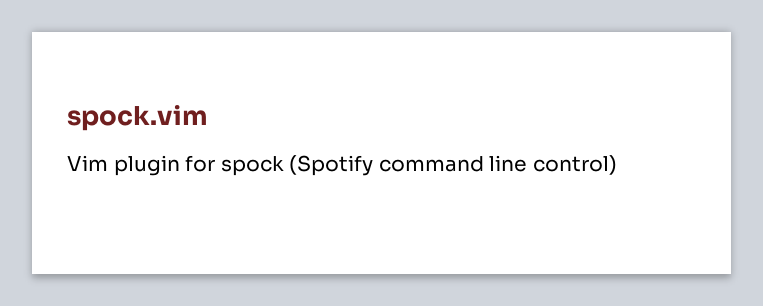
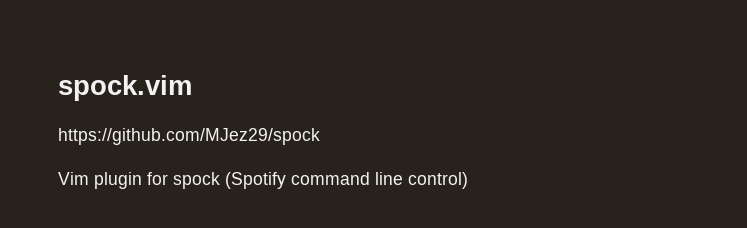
(208, 118) none -> [58,128,320,145] // https://github.com/MJez29/spock

